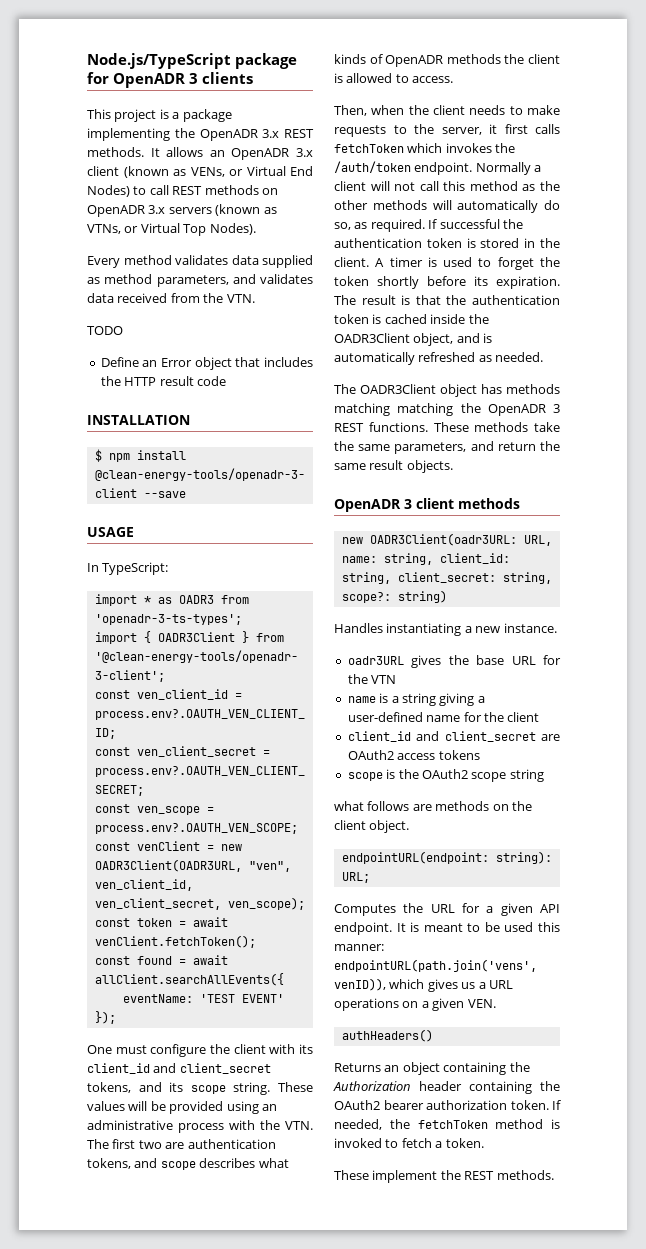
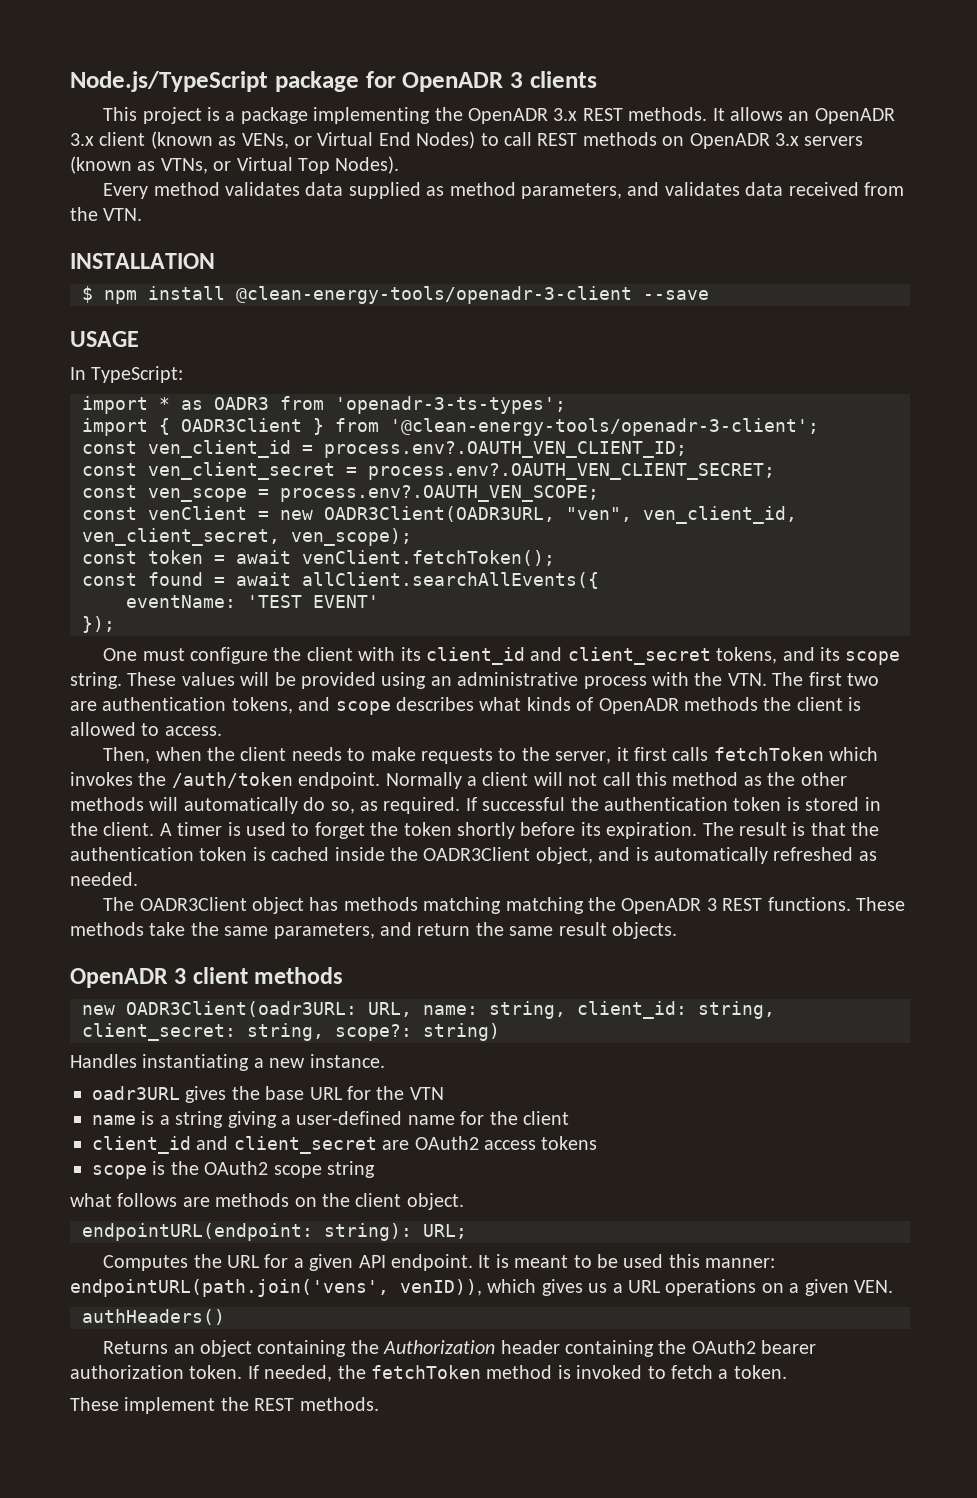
[87,326,123,335] [100,357,313,370] [100,376,226,386] // TODO // Define an Error object that includes the HTTP result code -> (143, 214) none

